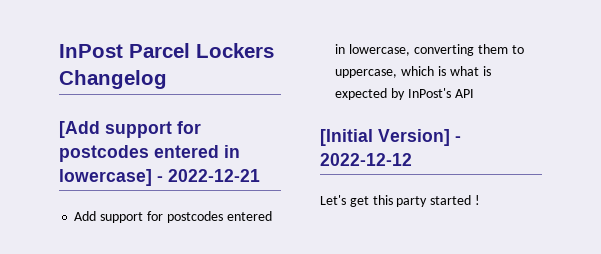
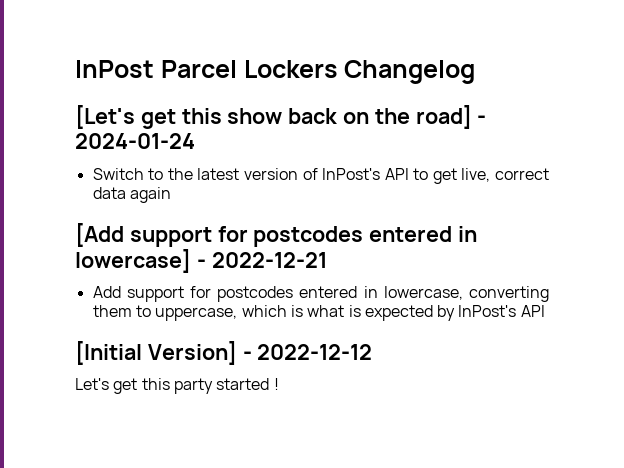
(167, 79) none -> [75,105,487,129] [75,133,195,149] [92,168,549,184] [92,187,171,203] // [Let's get this show back on the road] - 2024-01-24 // Switch to the latest version of InPost's API to get live, correct data again

